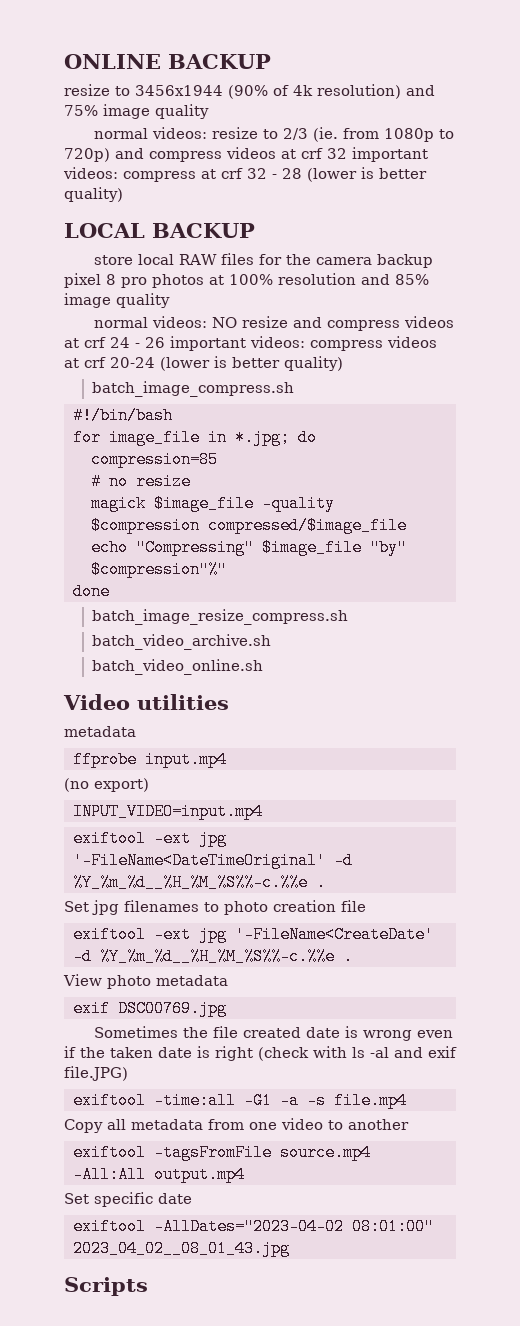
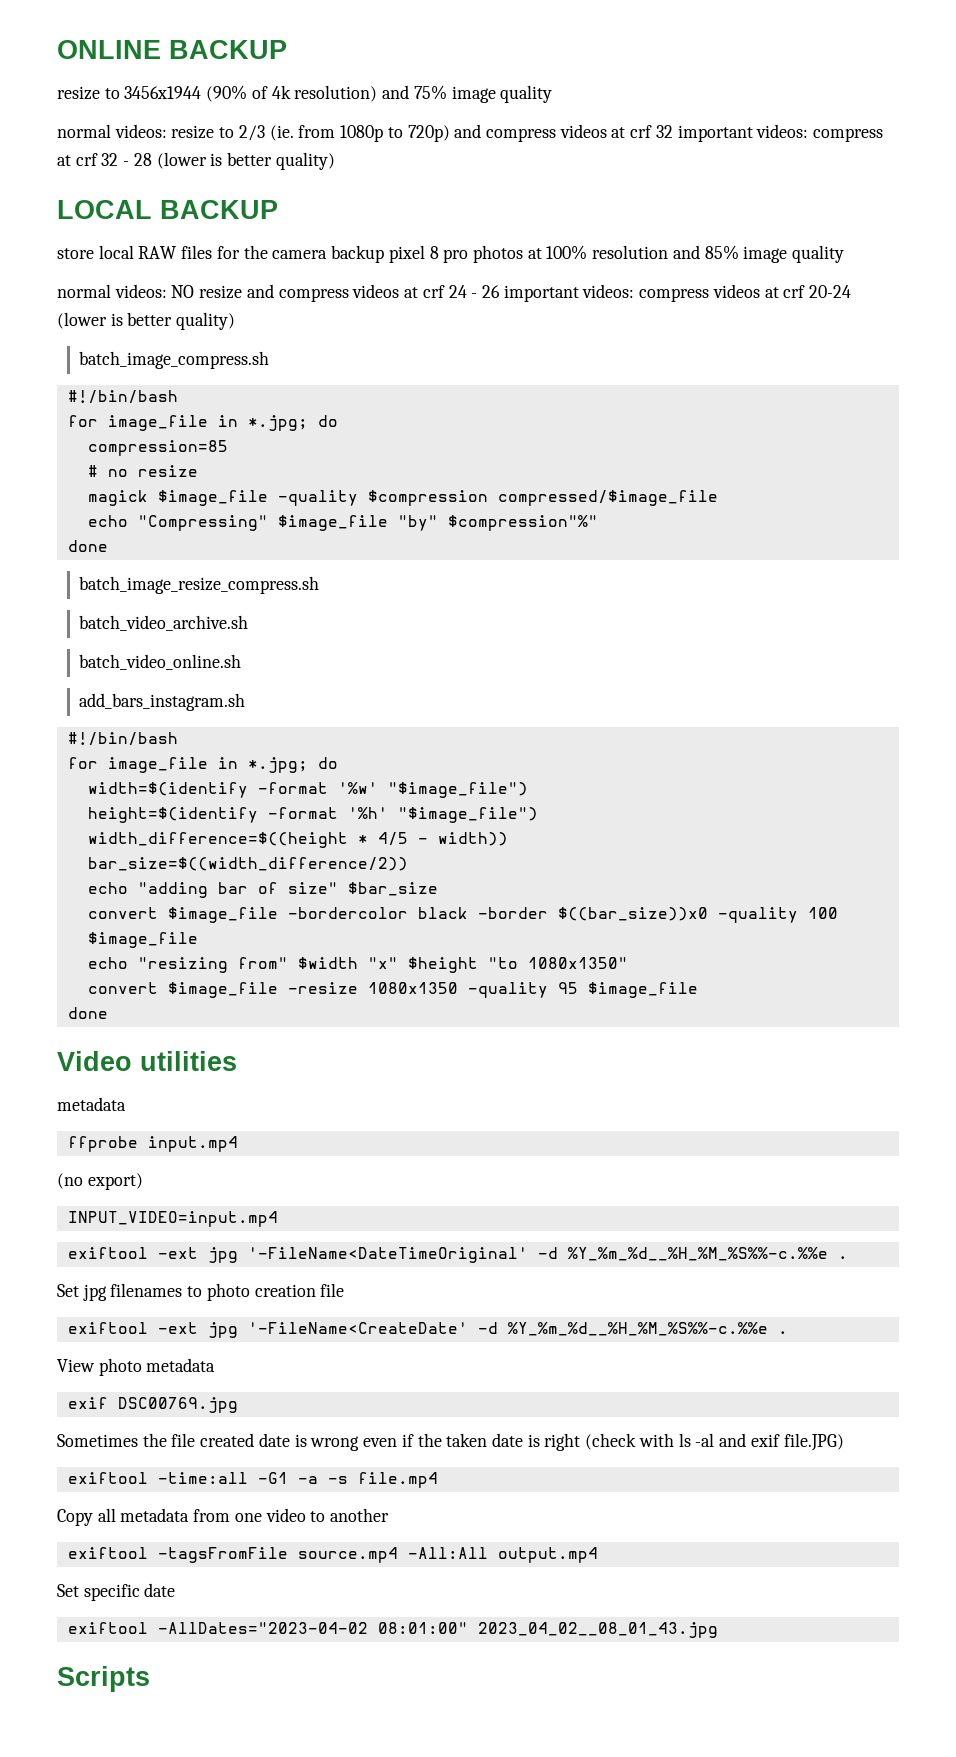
(264, 667) none -> [79,693,246,711] [67,732,178,746] [67,757,338,773] [87,782,528,798] [87,807,538,823] [87,832,508,848] [87,857,408,871] [87,882,438,898] [87,907,838,923] [87,932,198,948] [87,957,628,973] [87,982,698,998] [67,1007,108,1019] // add_bars_instagram.sh // #!/bin/bash // for image_file in *.jpg; do // width=$(identify -format '%w' "$image_file") // height=$(identify -format '%h' "$image_file") // width_difference=$((height * 4/5 - width)) // bar_size=$((width_difference/2)) // echo "adding bar of size" $bar_size // convert $image_file -bordercolor black -border $((bar_size))x0 -quality 100 $image_file // echo "resizing from" $width "x" $height "to 1080x1350" // convert $image_file -resize 1080x1350 -quality 95 $image_file // done

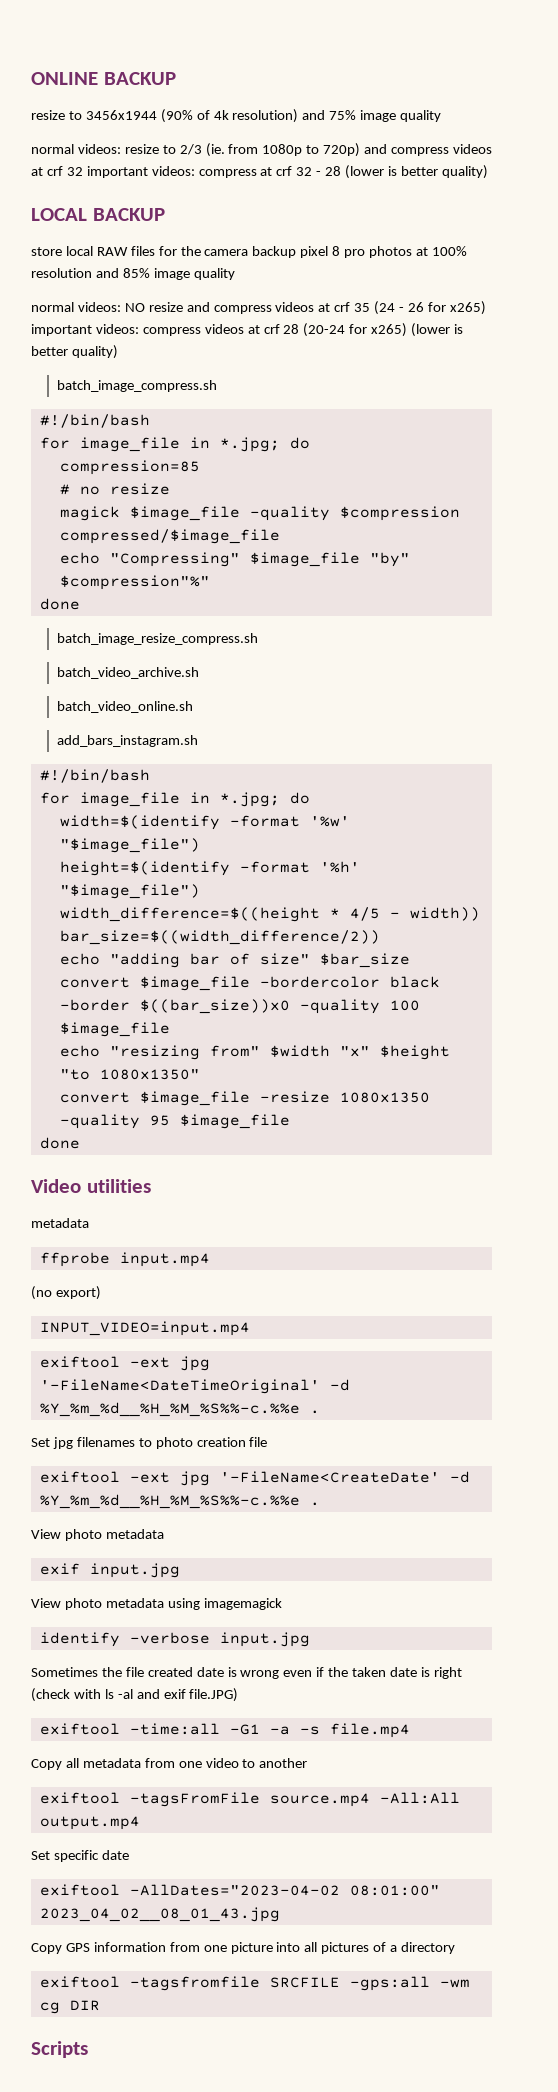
[448,285,500,298] 24 - 26 -> [354,301,486,315] 35 (24 - 26 for x265)
[809,285,852,298] 20-24 -> [283,323,408,337] 28 (20-24 for x265)
[117,1397,238,1413] DSC00769.jpg -> [89,1563,180,1578] [31,1598,282,1610] [39,1632,310,1647] input.jpg // View photo metadata using imagemagick // identify -verbose input.jpg
(718, 1630) none -> [31,1942,456,1954] [39,1976,470,1991] [39,2000,100,2014] // Copy GPS information from one picture into all pictures of a directory // exiftool -tagsfromfile SRCFILE -gps:all -wm cg DIR

